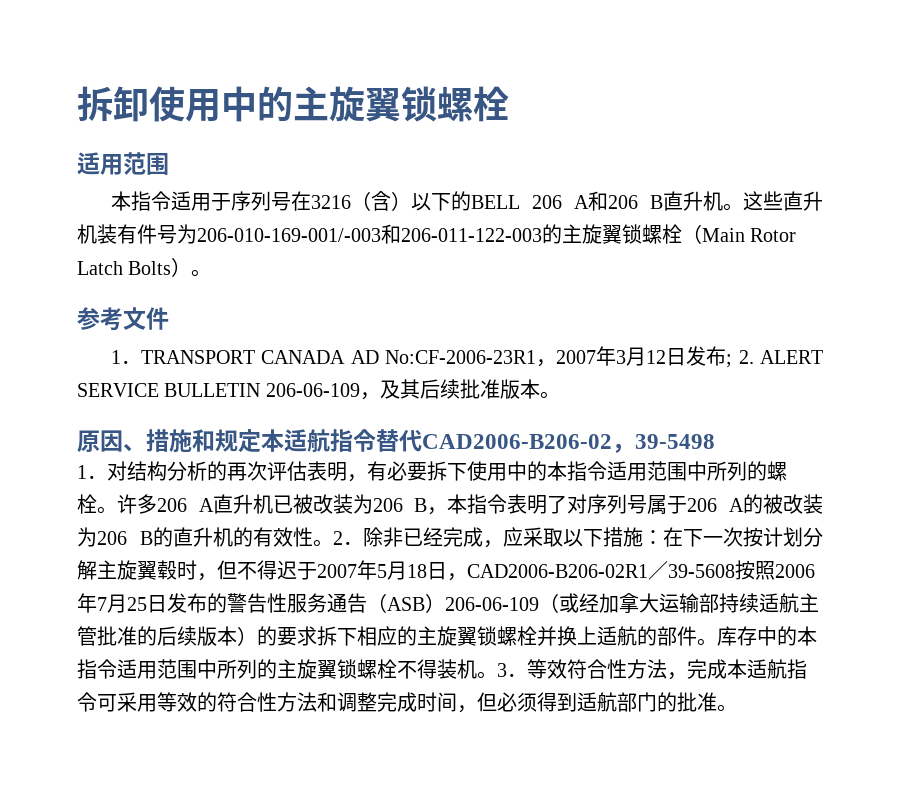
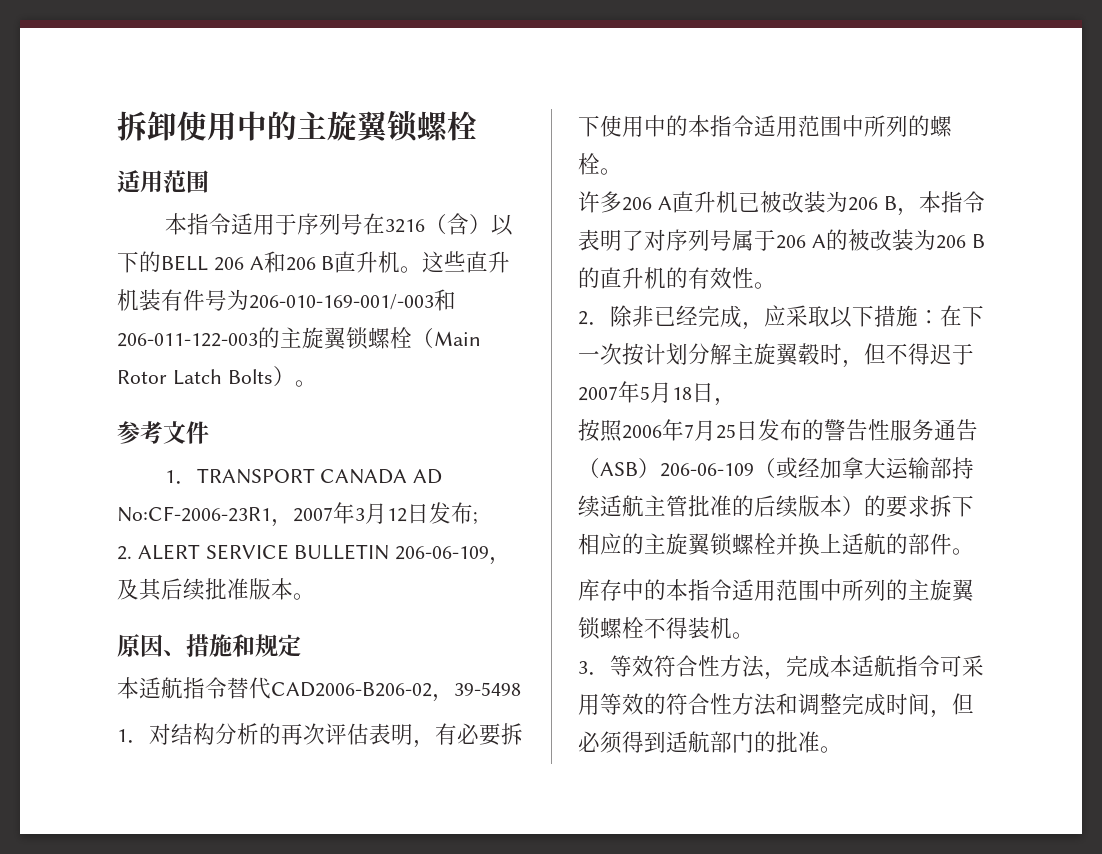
(733, 361) none -> (478, 518) //
(261, 441) none -> (301, 645) //
(117, 510) none -> (622, 171) //
(333, 543) none -> (776, 285) //
[467,561,735,580] CAD2006-B206-02R1／39-5608 -> (736, 402) //
(717, 642) none -> (974, 551) //
(497, 675) none -> (754, 635) //

